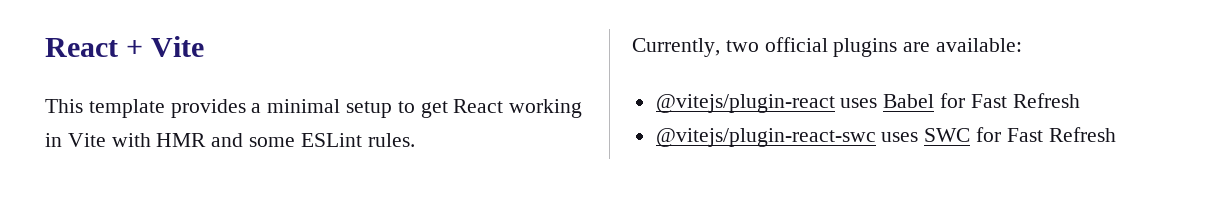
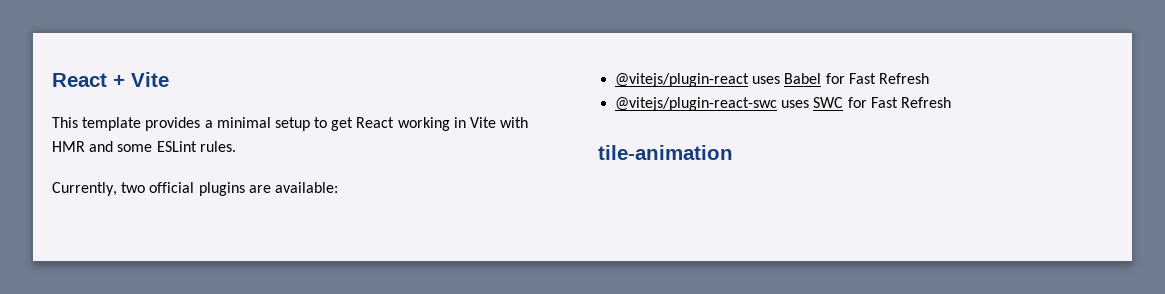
(1116, 134) none -> [598,145,733,160] // tile-animation

